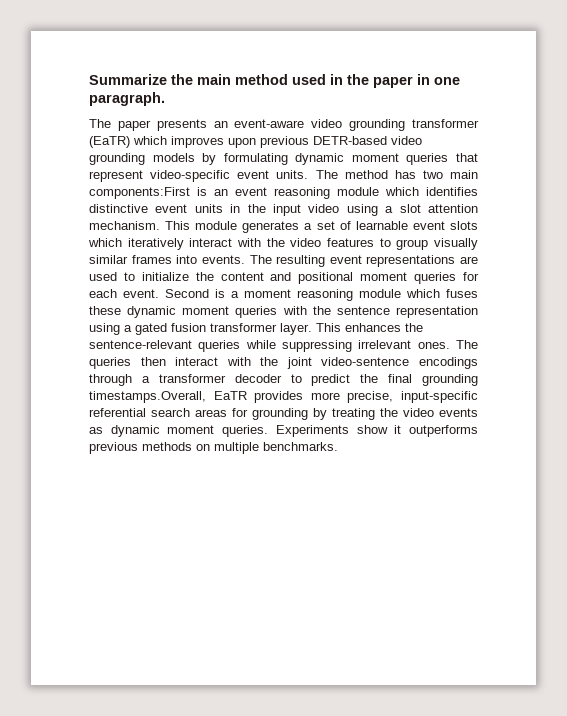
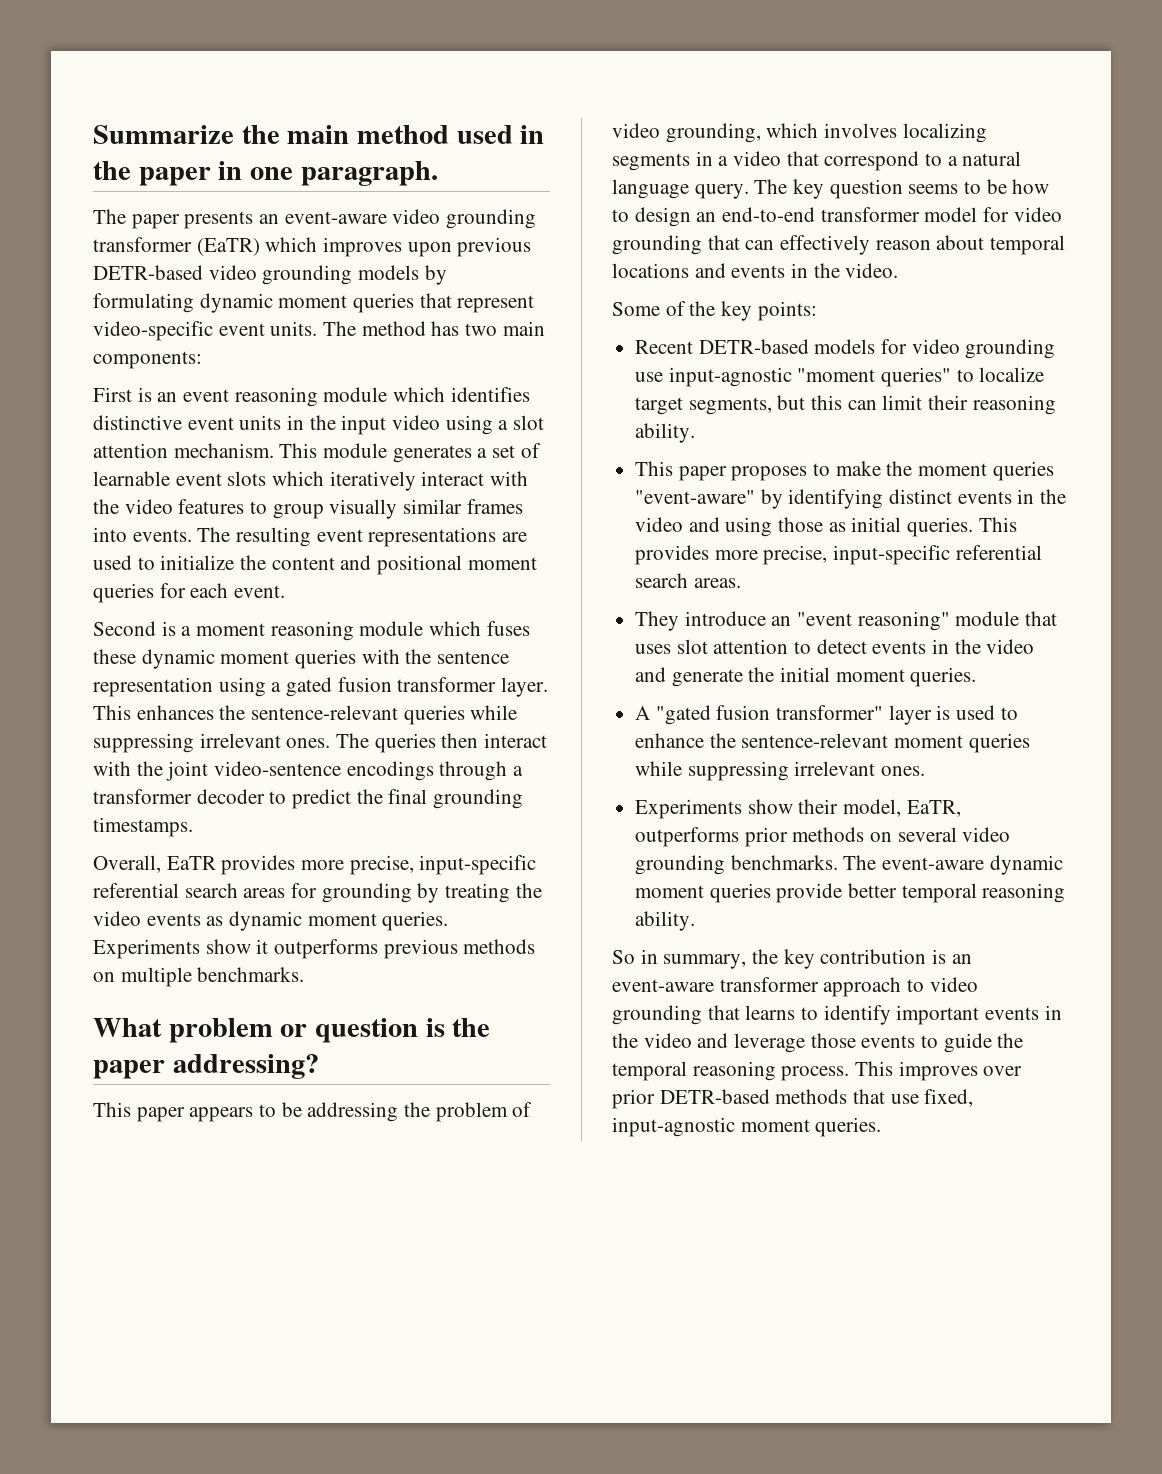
[89,187,190,199] components:First -> [93,351,202,369] [93,387,132,402] components: // First
(159, 293) none -> (286, 591) //
[89,391,206,403] timestamps.Overall, -> [93,817,193,837] [93,855,161,873] timestamps. // Overall,
(338, 446) none -> [93,1018,491,1043] [93,1054,319,1079] [93,1102,533,1122] [612,123,987,143] [612,151,1022,171] [612,179,1050,199] [612,207,1062,227] [612,235,1066,255] [612,263,899,278] [612,301,817,321] [635,339,1056,359] [635,367,1045,387] [635,395,1056,415] [635,423,696,443] [635,461,1054,481] [635,489,1067,509] [635,517,1017,537] [635,545,1042,565] [635,573,741,588] [635,611,1058,631] [635,639,1035,654] [635,667,977,687] [635,705,1018,725] [635,733,1030,753] [635,761,926,781] [635,799,961,819] [635,827,1011,847] [635,855,1063,875] [635,883,1066,903] [635,911,696,931] [612,949,972,969] [612,977,978,997] [612,1005,1062,1025] [612,1033,1024,1053] [612,1061,1023,1081] [612,1089,974,1109] [612,1117,882,1137] // What problem or question is the paper addressing? // This paper appears to be addressing the problem of video grounding, which involves localizing segments in a video that correspond to a natural language query. The key question seems to be how to design an end-to-end transformer model for video grounding that can effectively reason about temporal locations and events in the video. // Some of the key points: // Recent DETR-based models for video grounding use input-agnostic "moment queries" to localize target segments, but this can limit their reasoning ability. // This paper proposes to make the moment queries "event-aware" by identifying distinct events in the video and using those as initial queries. This provides more precise, input-specific referential search areas. // They introduce an "event reasoning" module that uses slot attention to detect events in the video and generate the initial moment queries. // A "gated fusion transformer" layer is used to enhance the sentence-relevant moment queries while suppressing irrelevant ones. // Experiments show their model, EaTR, outperforms prior methods on several video grounding benchmarks. The event-aware dynamic moment queries provide better temporal reasoning ability. // So in summary, the key contribution is an event-aware transformer approach to video grounding that learns to identify important events in the video and leverage those events to guide the temporal reasoning process. This improves over prior DETR-based methods that use fixed, input-agnostic moment queries.

